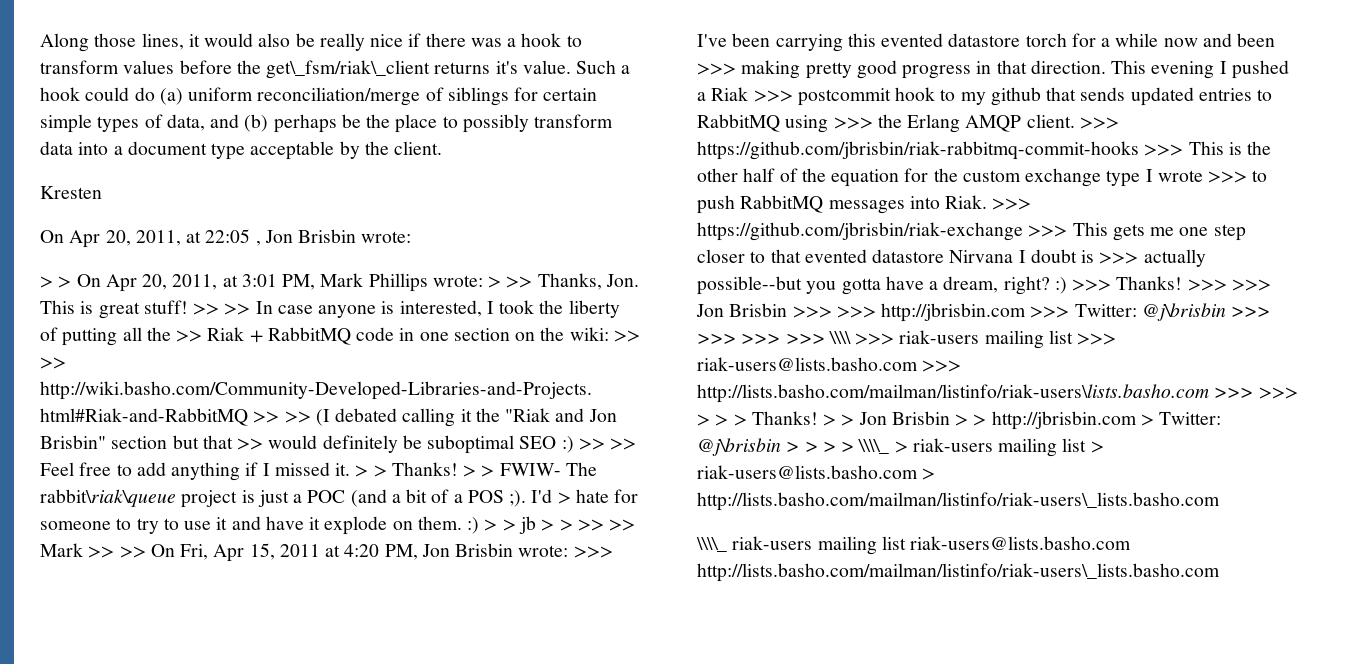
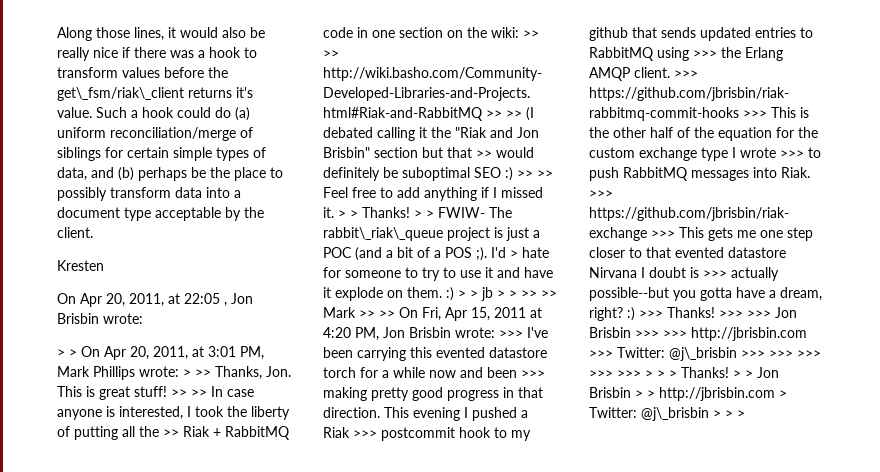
[40,489,176,507] rabbit\riak\queue -> [323,227,443,241] rabbit\_riak\_queue
[1141,303,1271,321] [697,330,1117,349] [697,357,962,372] [697,384,1254,403] @j\brisbin >>> >>> >>> >>> \\\\ >>> riak-users mailing list >>> riak-users@lists.basho.com >>> http://lists.basho.com/mailman/listinfo/riak-users\lists.basho.com >>> -> [669,347,821,361] [589,370,613,378] @j\_brisbin >>> >>> >>> >>>
[697,438,1104,457] [697,465,936,480] [697,492,1220,511] [696,536,1132,555] [697,563,1220,582] @j\brisbin > > > > \\\\_ > riak-users mailing list > riak-users@lists.basho.com > http://lists.basho.com/mailman/listinfo/riak-users\_lists.basho.com // \\\\_ riak-users mailing list riak-users@lists.basho.com http://lists.basho.com/mailman/listinfo/riak-users\_lists.basho.com -> [641,407,745,421] @j\_brisbin > > >

